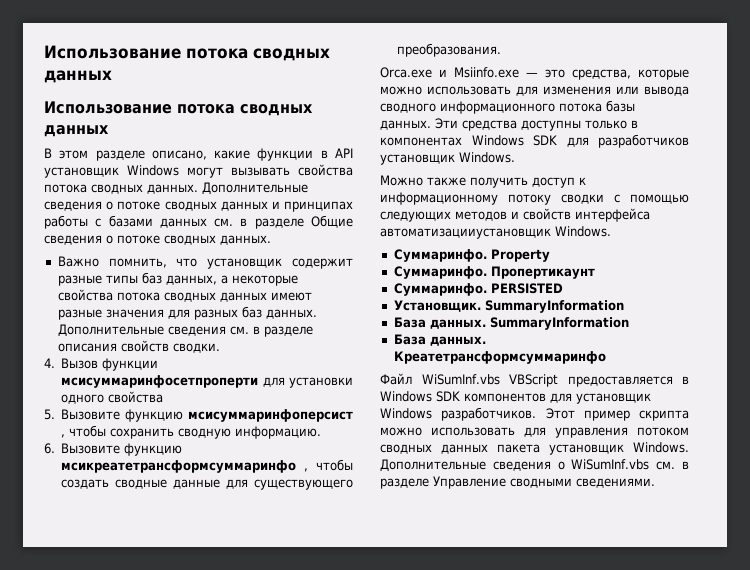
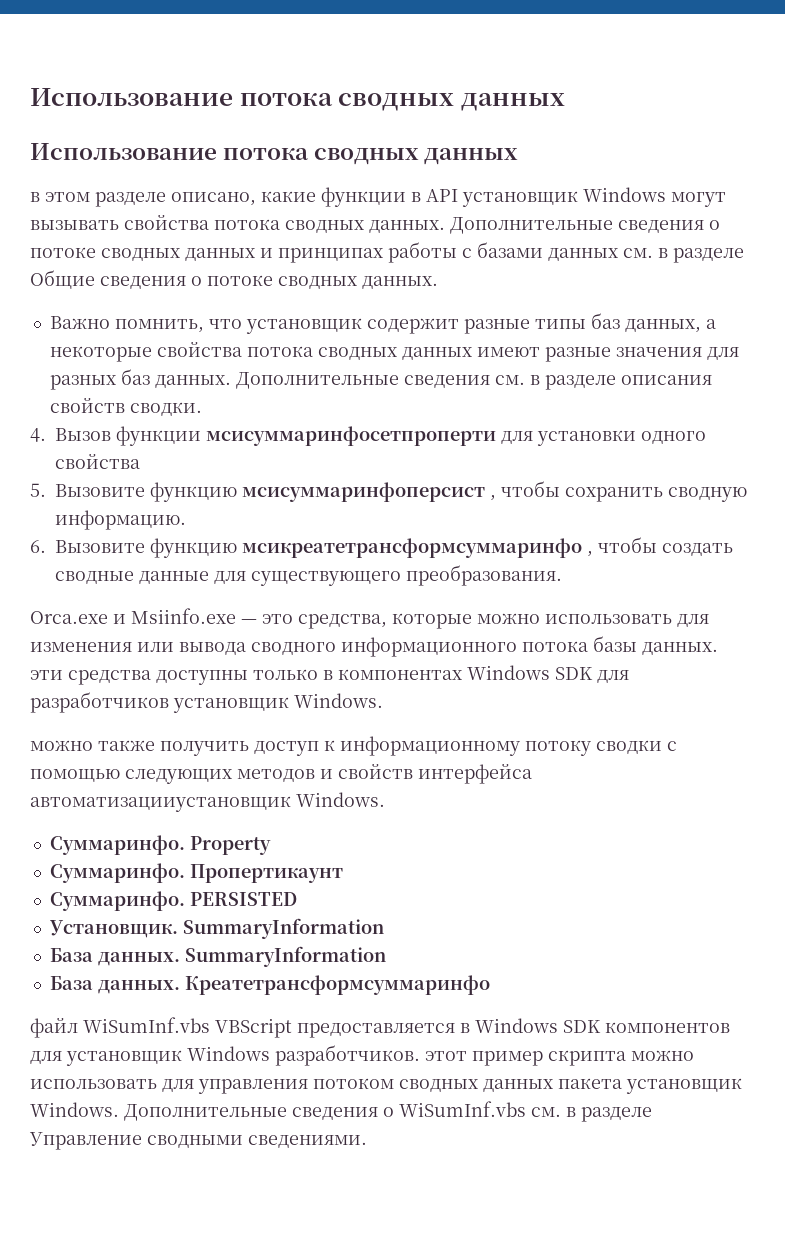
[44,148,52,158] В -> [30,192,40,202] в
[435,118,458,129] Эти -> [30,670,63,680] эти
[380,175,423,186] Можно -> [30,740,93,751] можно
[380,373,412,385] Файл -> [30,1018,78,1038] файл
[545,408,575,419] Этот -> [425,1051,467,1061] этот

